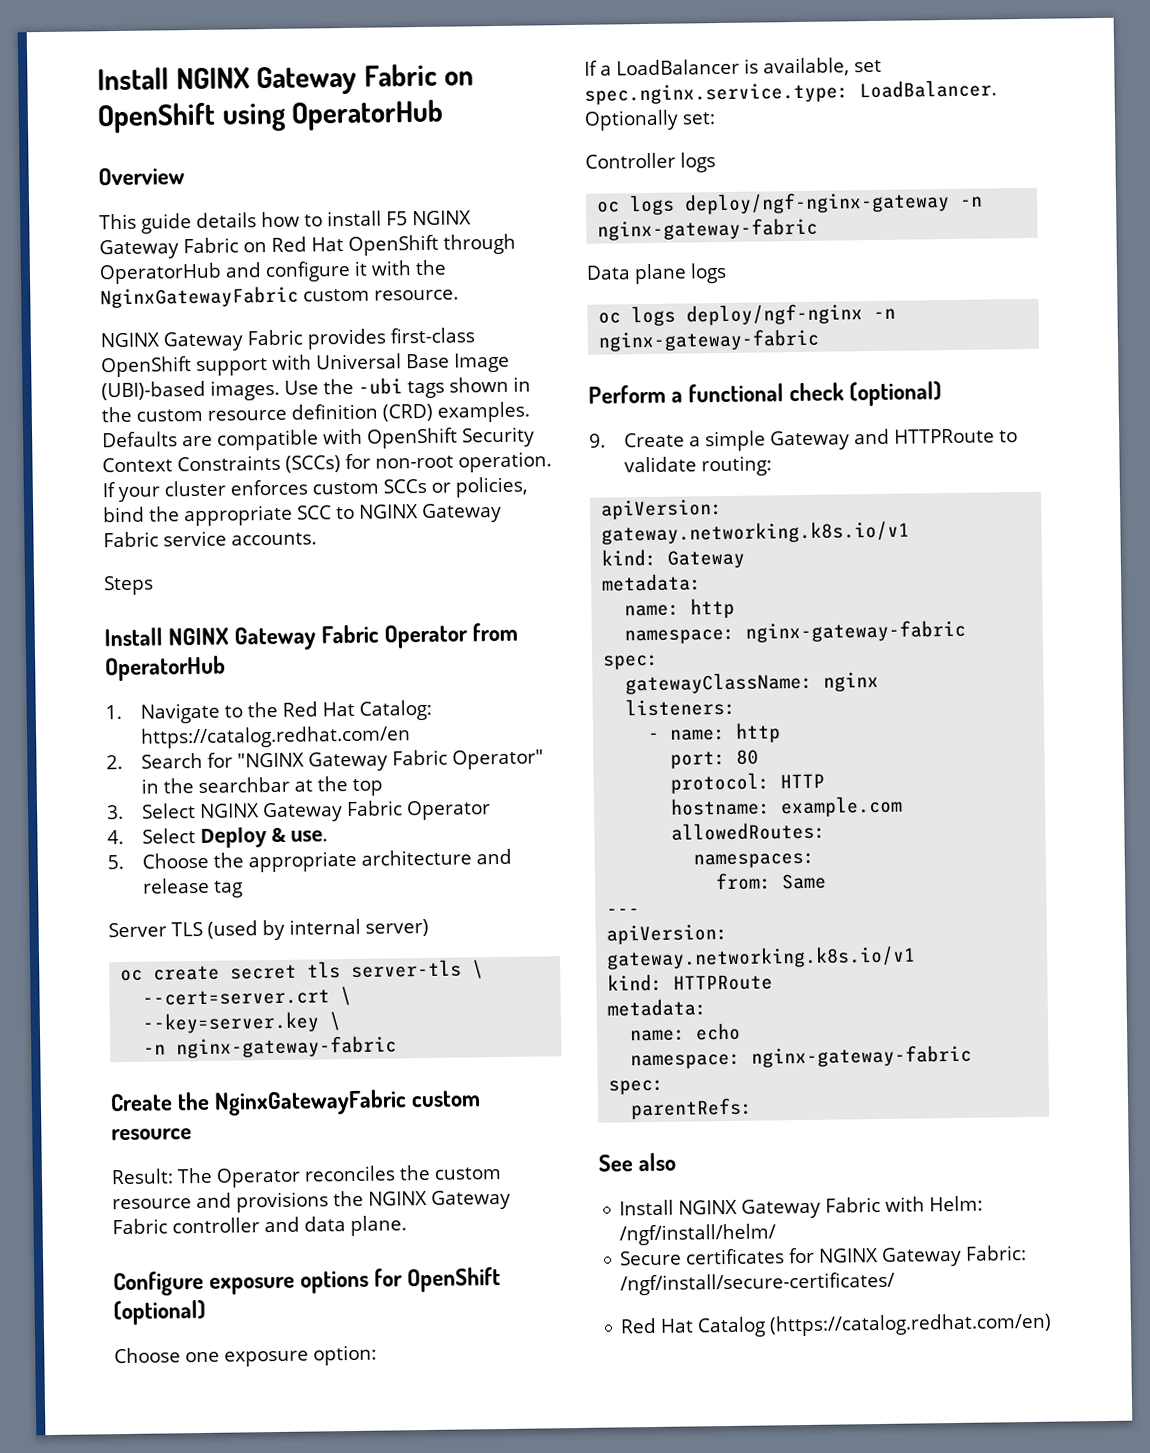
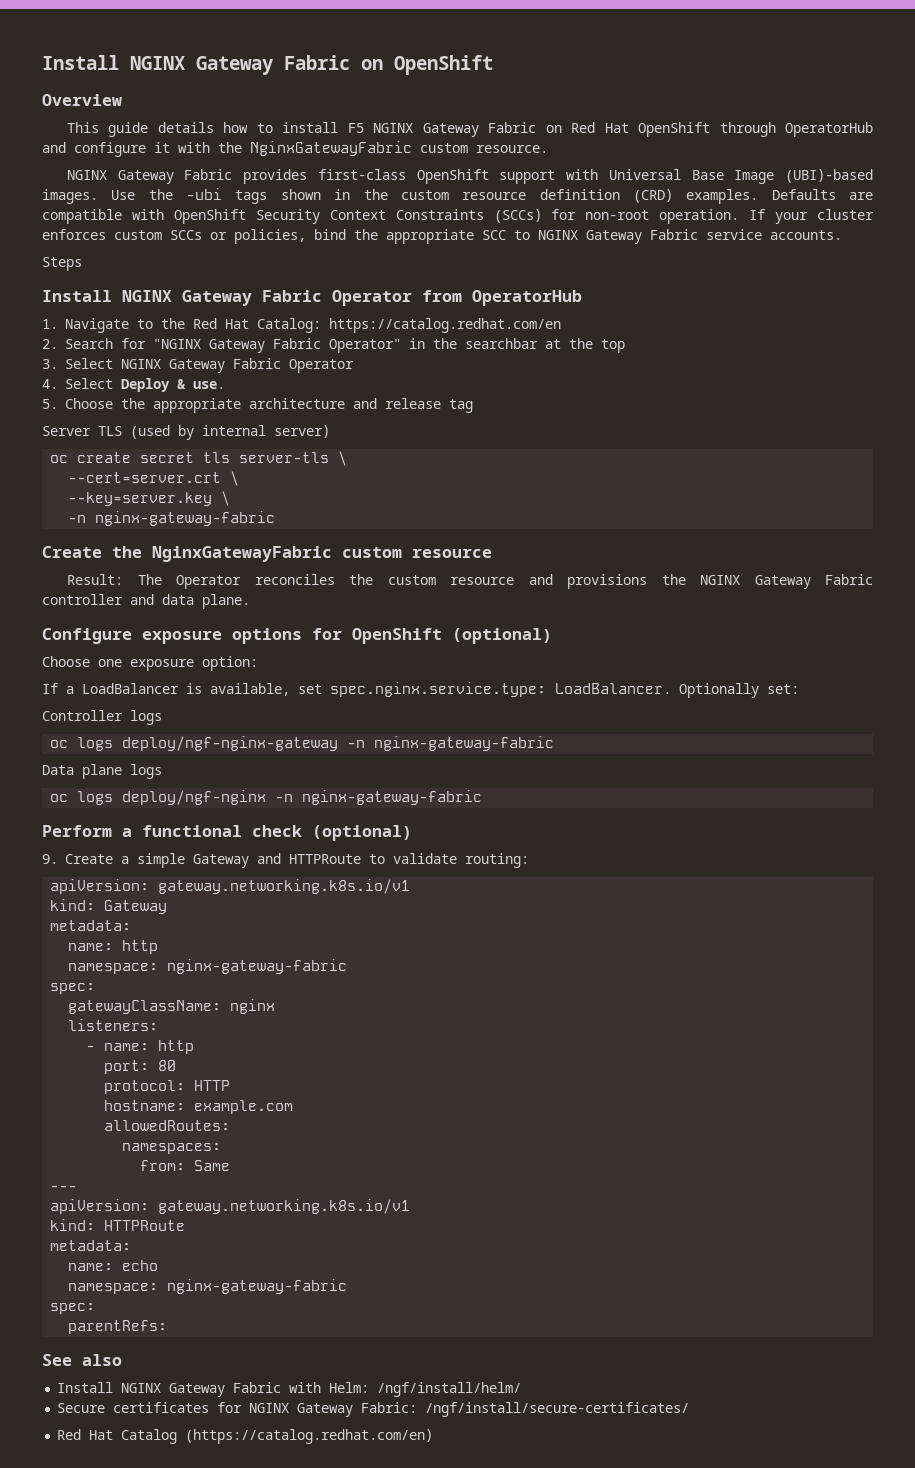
[221,99,445,132] using OperatorHub -> (493, 65) none

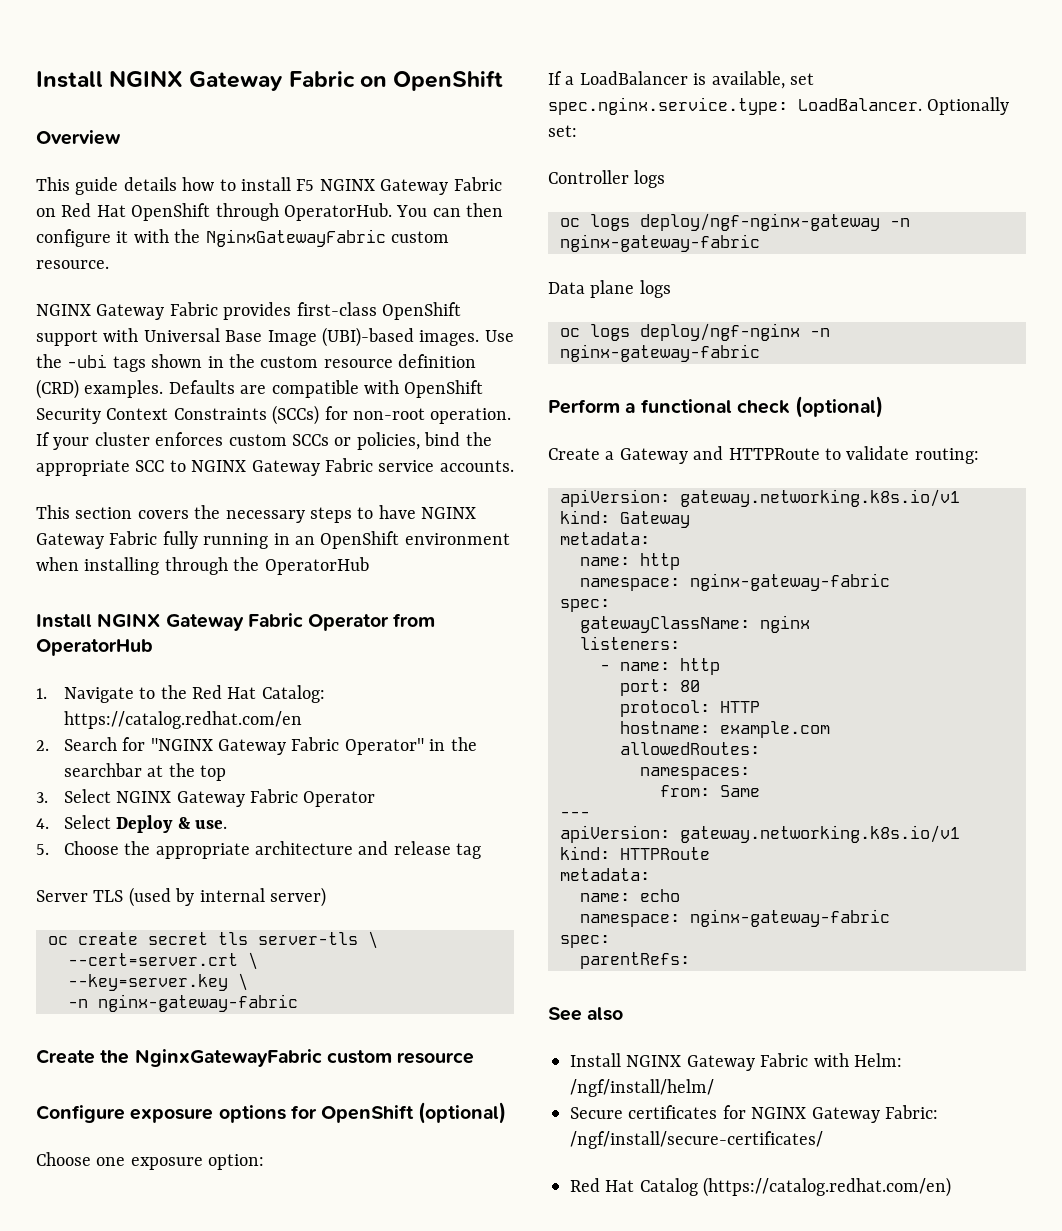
[784,122,873,137] [42,142,66,153] OperatorHub and -> [284,203,504,221] OperatorHub. You can then
[42,257,82,271] Steps -> [36,505,477,523] [36,531,510,549] [36,557,369,575] This section covers the necessary steps to have NGINX Gateway Fabric fully running in an OpenShift environment when installing through the OperatorHub
[66,574,873,589] [42,594,250,609] // Result: The Operator reconciles the custom resource and provisions the NGINX Gateway Fabric controller and data plane. -> (475, 1058) none
[42,854,58,864] 9. -> (884, 407) none
[137,853,185,868] simple -> (615, 455) none

